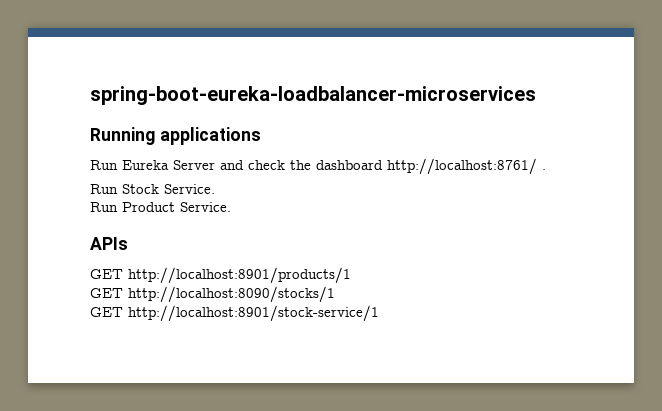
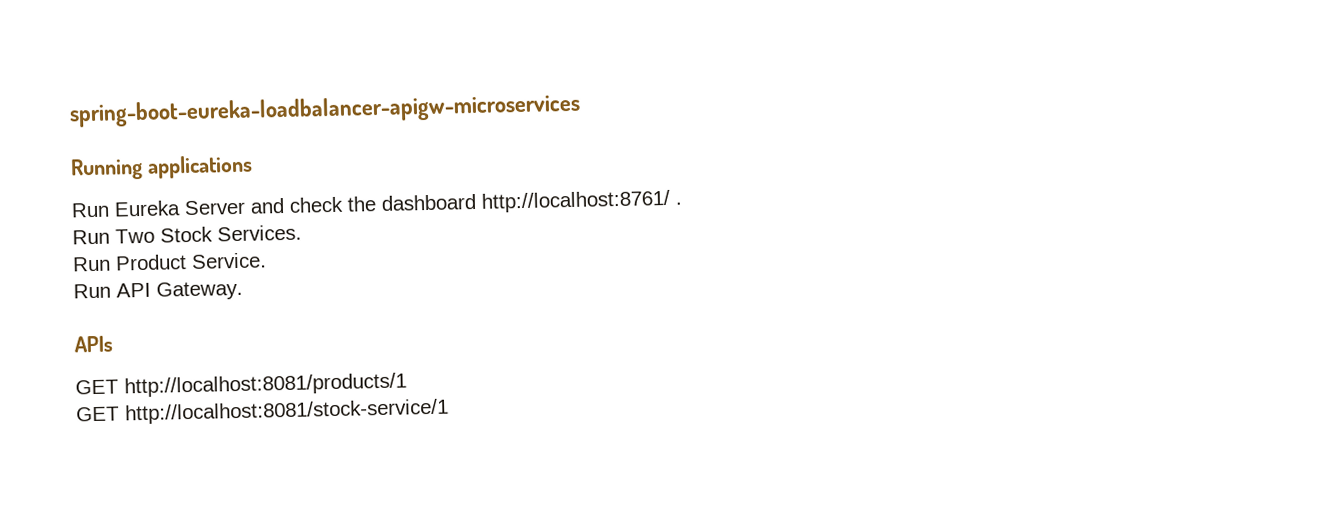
[90,86,536,105] spring-boot-eureka-loadbalancer-microservices -> [69,92,581,128] spring-boot-eureka-loadbalancer-apigw-microservices
[122,184,215,194] Stock Service. -> [115,224,302,244] Two Stock Services.
(231, 207) none -> [73,280,243,301] // Run API Gateway.
[128,267,351,284] [90,286,335,303] [90,305,379,322] http://localhost:8901/products/1 // GET http://localhost:8090/stocks/1 // GET http://localhost:8901/stock-service/1 -> [124,372,407,398] [76,398,449,425] http://localhost:8081/products/1 // GET http://localhost:8081/stock-service/1

